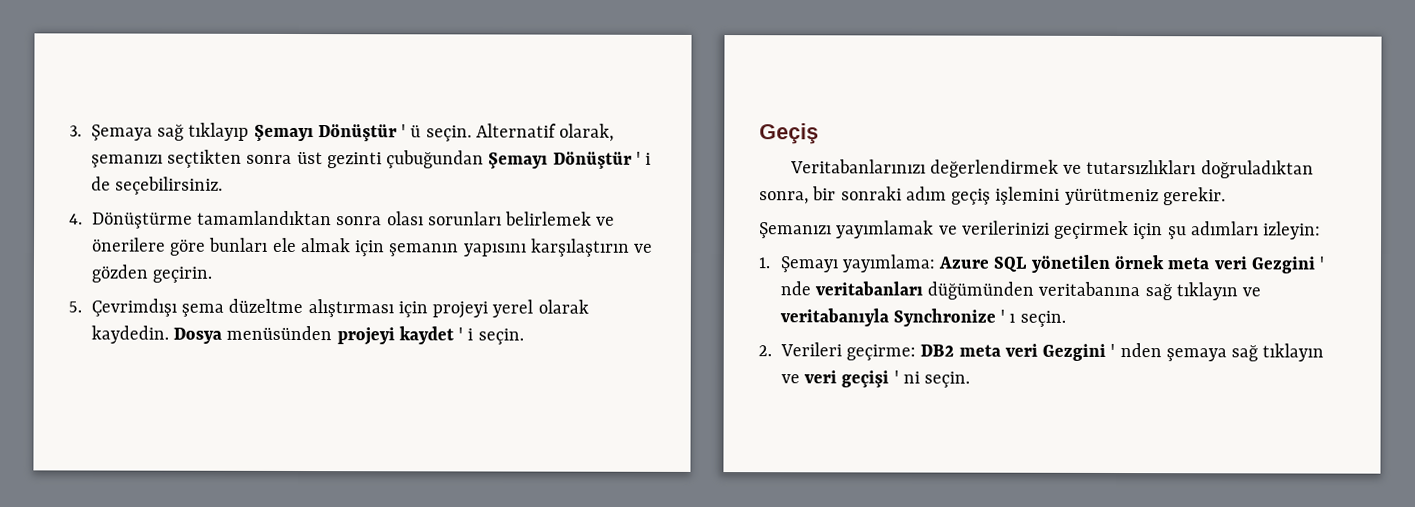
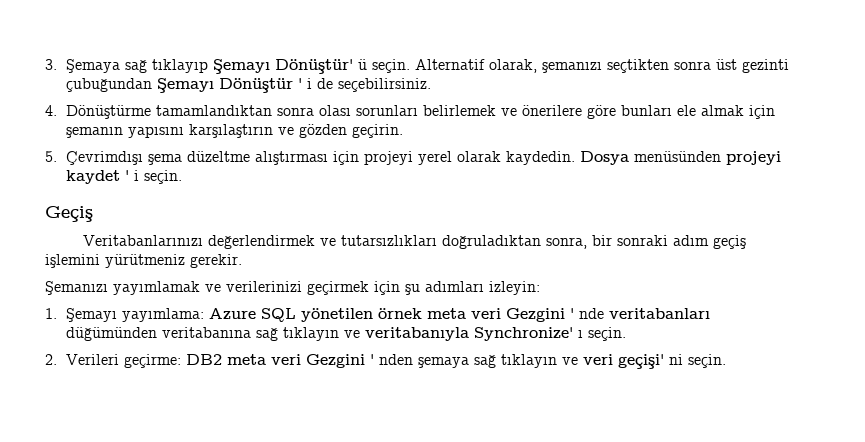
[317,124,407,142] Dönüştür ' -> [275,59,354,74] Dönüştür'
[892,308,1006,327] Synchronize ' -> [474,327,574,341] Synchronize'
[841,370,899,388] geçişi ' -> [618,354,665,369] geçişi'

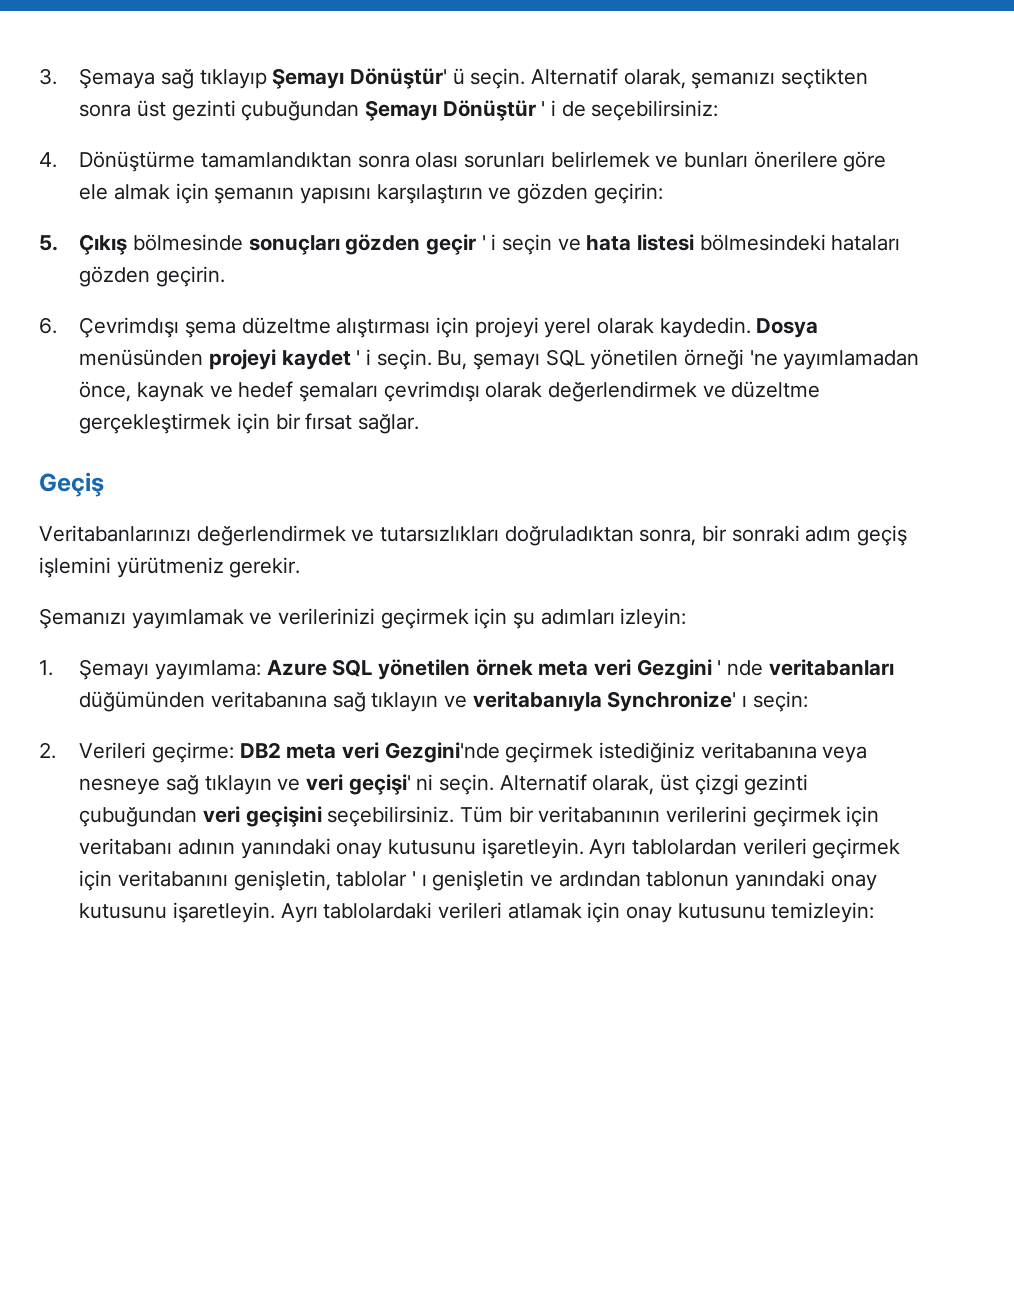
[338,78,432,92] seçebilirsiniz. -> [591,100,719,121] seçebilirsiniz:
(518, 112) none -> [684,152,749,168] bunları
[621,105,673,116] bunları -> (887, 161) none
(348, 131) none -> [593,183,663,204] [39,234,901,255] [79,266,151,287] geçirin: // 5. Çıkış bölmesinde sonuçları gözden geçir ' i seçin ve hata listesi bölmesindeki hataları gözden
[45,151,57,162] 5. -> [39,317,57,334] 6.
(183, 177) none -> [437,349,920,370] [79,381,821,402] [79,413,420,434] Bu, şemayı SQL yönetilen örneği 'ne yayımlamadan önce, kaynak ve hedef şemaları çevrimdışı olarak değerlendirmek ve düzeltme gerçekleştirmek için bir fırsat sağlar.
[588,327,627,341] seçin. -> [752,691,808,712] seçin:
[306,354,470,368] Gezgini ' nden şemaya -> [384,742,868,763] [79,778,161,795] Gezgini'nde geçirmek istediğiniz veritabanına veya nesneye
(727, 361) none -> [499,774,809,795] [79,806,880,827] [79,838,901,859] [79,870,877,891] [79,902,875,923] Alternatif olarak, üst çizgi gezinti çubuğundan veri geçişini seçebilirsiniz. Tüm bir veritabanının verilerini geçirmek için veritabanı adının yanındaki onay kutusunu işaretleyin. Ayrı tablolardan verileri geçirmek için veritabanını genişletin, tablolar ' ı genişletin ve ardından tablonun yanındaki onay kutusunu işaretleyin. Ayrı tablolardaki verileri atlamak için onay kutusunu temizleyin:

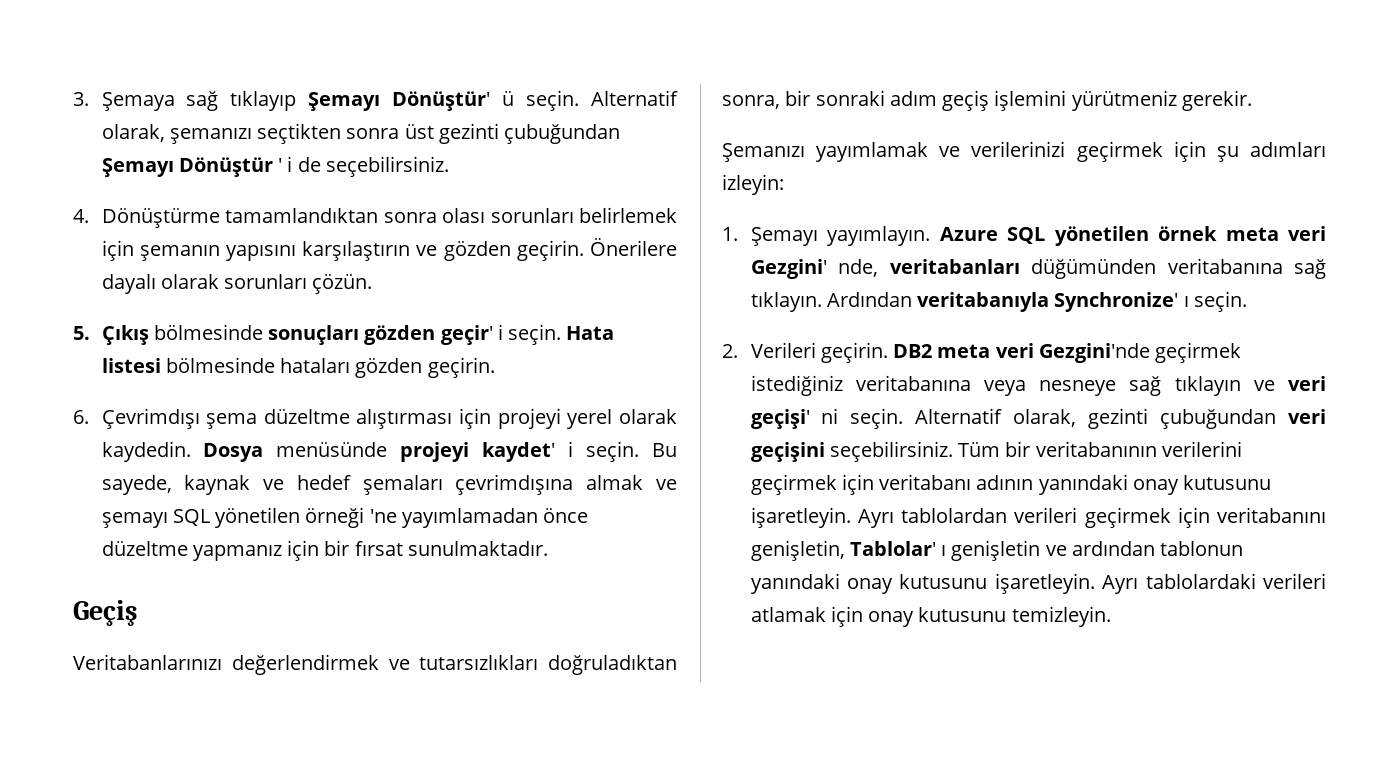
[591,100,719,121] seçebilirsiniz: -> [325,156,449,177] seçebilirsiniz.
[655,151,887,172] [79,184,170,200] ve bunları önerilere göre ele almak -> (677, 215) none
[593,183,663,204] geçirin: -> [516,238,677,261] [101,274,373,294] geçirin. Önerilere dayalı olarak sorunları çözün.
[426,234,826,255] geçir ' i seçin ve hata listesi bölmesindeki -> [440,324,615,345] [101,357,275,373] geçir' i seçin. Hata listesi bölmesinde
[79,349,468,370] menüsünden projeyi kaydet ' i seçin. Bu, -> [276,441,677,462] [101,474,677,495] menüsünde projeyi kaydet' i seçin. Bu sayede, kaynak ve hedef şemaları çevrimdışına almak ve
[79,381,821,402] [79,413,232,434] önce, kaynak ve hedef şemaları çevrimdışı olarak değerlendirmek ve düzeltme gerçekleştirmek -> [543,508,589,523] [101,541,282,561] önce düzeltme yapmanız
[358,414,420,434] sağlar. -> [407,541,548,556] sunulmaktadır.
[154,660,261,680] yayımlama: -> [827,226,931,246] yayımlayın.
[636,659,764,680] Gezgini ' nde -> [750,259,879,279] Gezgini' nde,
[371,692,468,712] tıklayın ve -> [750,292,912,312] tıklayın. Ardından
[752,691,808,712] seçin: -> [1193,291,1247,312] seçin.
[151,742,234,763] geçirme: -> [820,342,888,363] geçirin.
[660,774,739,795] üst çizgi -> (1077, 418) none
[336,871,417,887] tablolar ' -> [849,541,936,556] Tablolar'
[771,902,875,923] temizleyin: -> [1011,606,1111,627] temizleyin.

